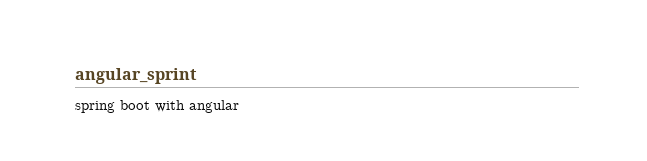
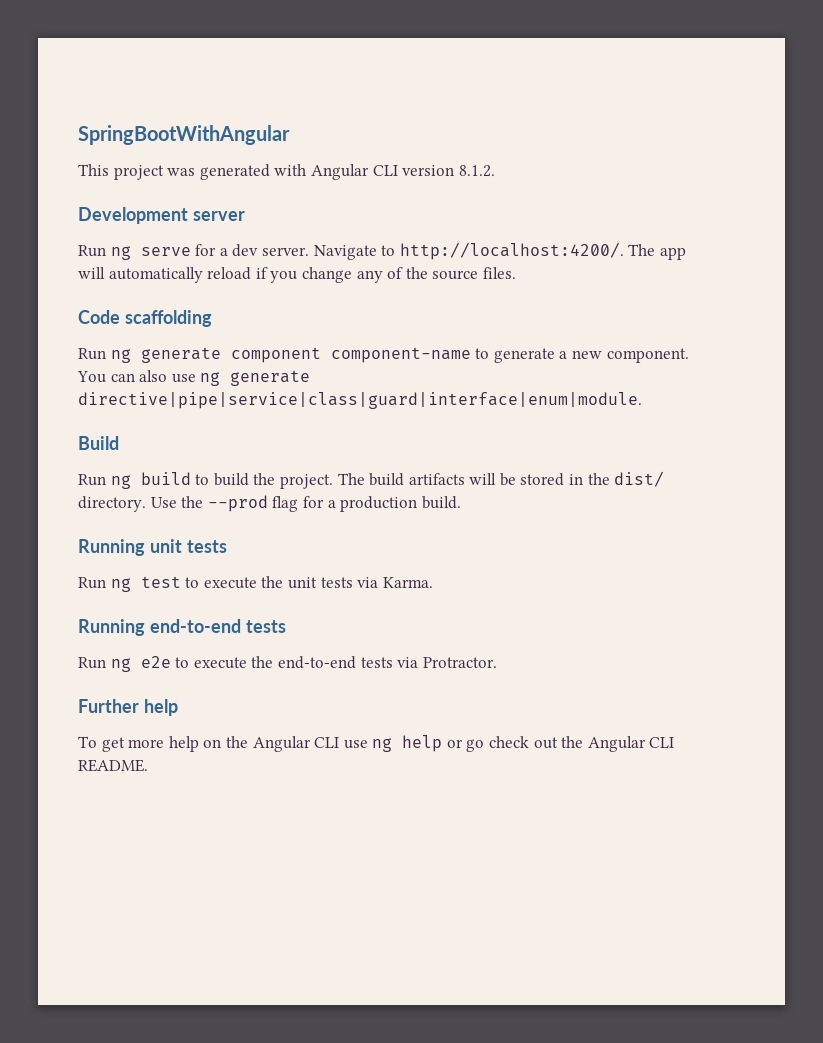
[75,68,197,84] [75,100,239,113] angular_sprint // spring boot with angular -> [78,125,290,145] [78,164,495,180] [78,207,245,224] [78,242,686,260] [78,267,516,283] [78,310,212,327] [78,347,689,363] [77,370,311,386] [78,392,642,409] [78,436,119,450] [78,471,665,489] [78,495,461,512] [78,539,227,556] [78,576,433,592] [78,619,286,636] [78,656,497,672] [78,699,178,716] [78,735,675,752] [78,759,148,772] SpringBootWithAngular // This project was generated with Angular CLI version 8.1.2. // Development server // Run ng serve for a dev server. Navigate to http://localhost:4200/. The app will automatically reload if you change any of the source files. // Code scaffolding // Run ng generate component component-name to generate a new component. You can also use ng generate directive|pipe|service|class|guard|interface|enum|module. // Build // Run ng build to build the project. The build artifacts will be stored in the dist/ directory. Use the --prod flag for a production build. // Running unit tests // Run ng test to execute the unit tests via Karma. // Running end-to-end tests // Run ng e2e to execute the end-to-end tests via Protractor. // Further help // To get more help on the Angular CLI use ng help or go check out the Angular CLI README.

